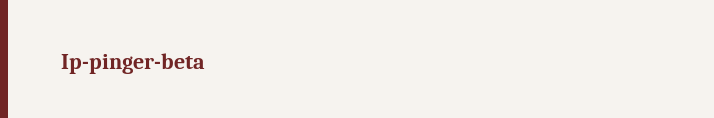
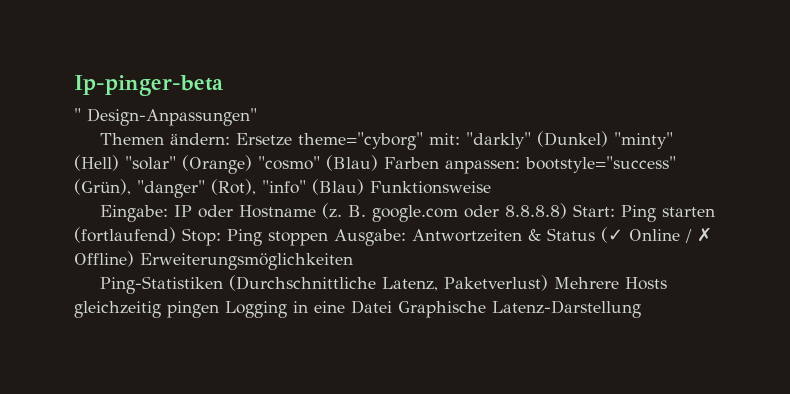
(205, 63) none -> [74,108,257,126] [99,131,673,150] [74,155,676,174] [74,179,491,198] [99,203,715,222] [74,227,712,246] [74,251,353,270] [99,275,667,294] [74,300,641,318] // " Design-Anpassungen" // Themen ändern: Ersetze theme="cyborg" mit: "darkly" (Dunkel) "minty" (Hell) "solar" (Orange) "cosmo" (Blau) Farben anpassen: bootstyle="success" (Grün), "danger" (Rot), "info" (Blau) Funktionsweise // Eingabe: IP oder Hostname (z. B. google.com oder 8.8.8.8) Start: Ping starten (fortlaufend) Stop: Ping stoppen Ausgabe: Antwortzeiten & Status (✓ Online / ✗ Offline) Erweiterungsmöglichkeiten // Ping-Statistiken (Durchschnittliche Latenz, Paketverlust) Mehrere Hosts gleichzeitig pingen Logging in eine Datei Graphische Latenz-Darstellung

